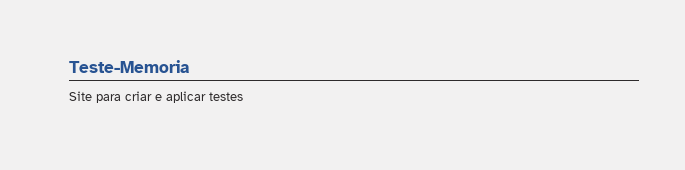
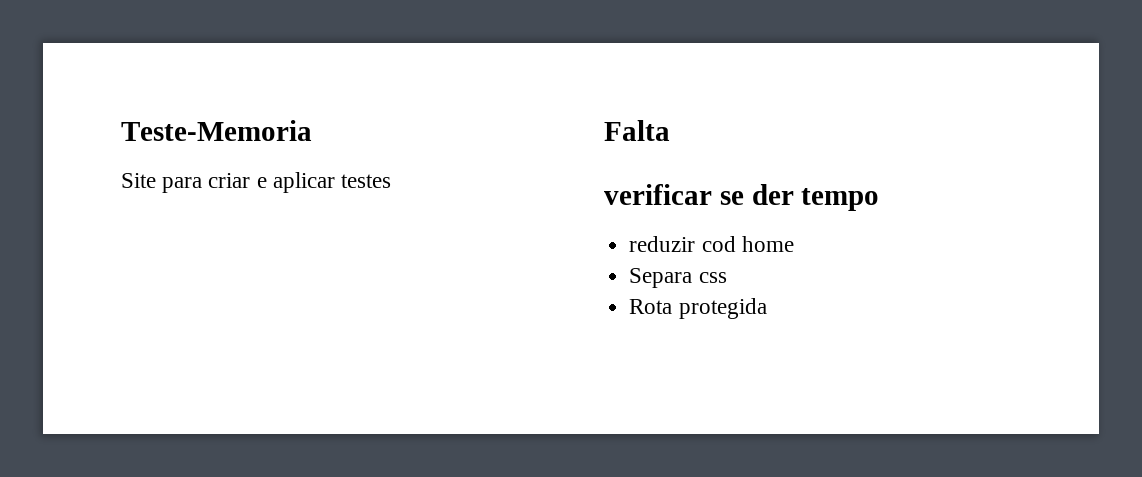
(243, 96) none -> [604,120,670,141] [604,184,880,211] [629,236,794,252] [629,268,727,288] [629,298,767,319] // Falta // verificar se der tempo // reduzir cod home // Separa css // Rota protegida

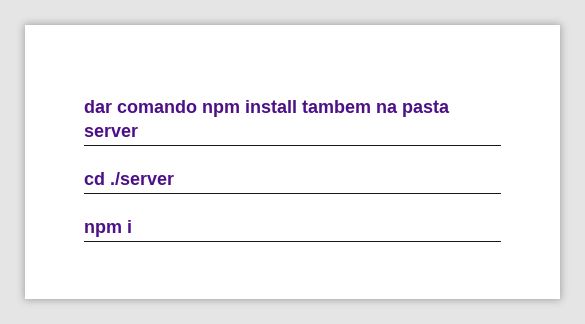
[121,120,312,141] [121,172,392,193] [604,120,670,141] [604,184,880,211] [629,236,794,252] [629,268,727,288] [629,298,767,319] Teste-Memoria // Site para criar e aplicar testes // Falta // verificar se der tempo // reduzir cod home // Separa css // Rota protegida -> [84,100,450,117] [84,126,138,137] [84,172,174,185] [84,220,132,237] dar comando npm install tambem na pasta server // cd ./server // npm i

